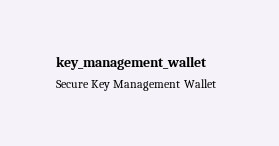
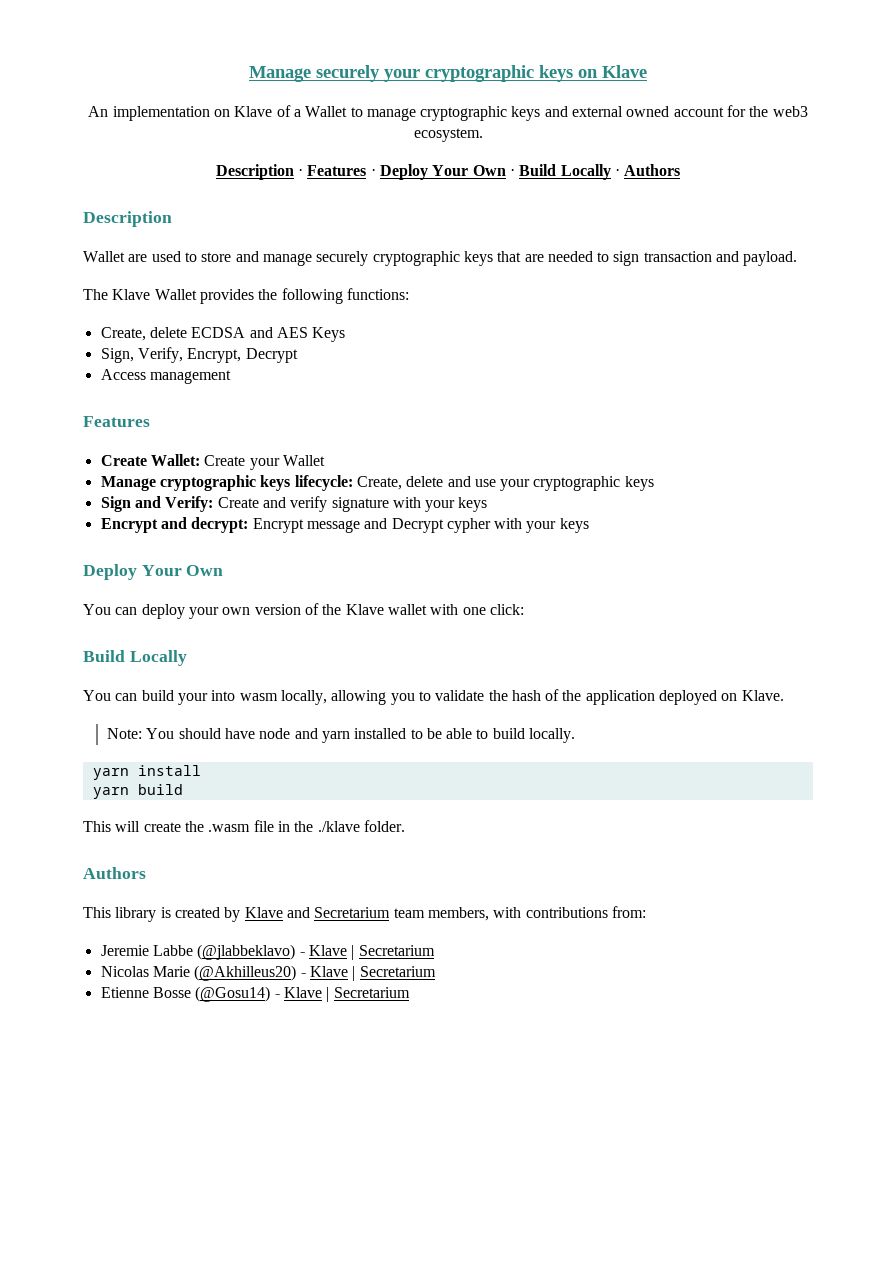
[56,56,207,70] [56,79,216,91] key_management_wallet // Secure Key Management Wallet -> [249,65,647,82] [88,105,808,121] [413,128,483,142] [215,164,681,180] [83,211,172,227] [83,251,798,266] [83,288,409,304] [100,327,346,342] [100,347,298,363] [100,369,231,384] [83,416,150,427] [100,454,325,470] [100,475,654,491] [100,496,488,512] [100,517,589,533] [83,564,224,580] [83,603,524,619] [83,650,187,666] [83,689,784,705] [106,728,576,743] [92,765,201,780] [92,784,183,799] [83,820,405,832] [83,867,146,879] [83,906,646,922] [100,944,435,960] [100,965,436,981] [100,986,410,1002] Manage securely your cryptographic keys on Klave // An implementation on Klave of a Wallet to manage cryptographic keys and external owned account for the web3 ecosystem. // Description · Features · Deploy Your Own · Build Locally · Authors // Description // Wallet are used to store and manage securely cryptographic keys that are needed to sign transaction and payload. // The Klave Wallet provides the following functions: // Create, delete ECDSA and AES Keys // Sign, Verify, Encrypt, Decrypt // Access management // Features // Create Wallet: Create your Wallet // Manage cryptographic keys lifecycle: Create, delete and use your cryptographic keys // Sign and Verify: Create and verify signature with your keys // Encrypt and decrypt: Encrypt message and Decrypt cypher with your keys // Deploy Your Own // You can deploy your own version of the Klave wallet with one click: // Build Locally // You can build your into wasm locally, allowing you to validate the hash of the application deployed on Klave. // Note: You should have node and yarn installed to be able to build locally. // yarn install // yarn build // This will create the .wasm file in the ./klave folder. // Authors // This library is created by Klave and Secretarium team members, with contributions from: // Jeremie Labbe (@jlabbeklavo) - Klave | Secretarium // Nicolas Marie (@Akhilleus20) - Klave | Secretarium // Etienne Bosse (@Gosu14) - Klave | Secretarium

